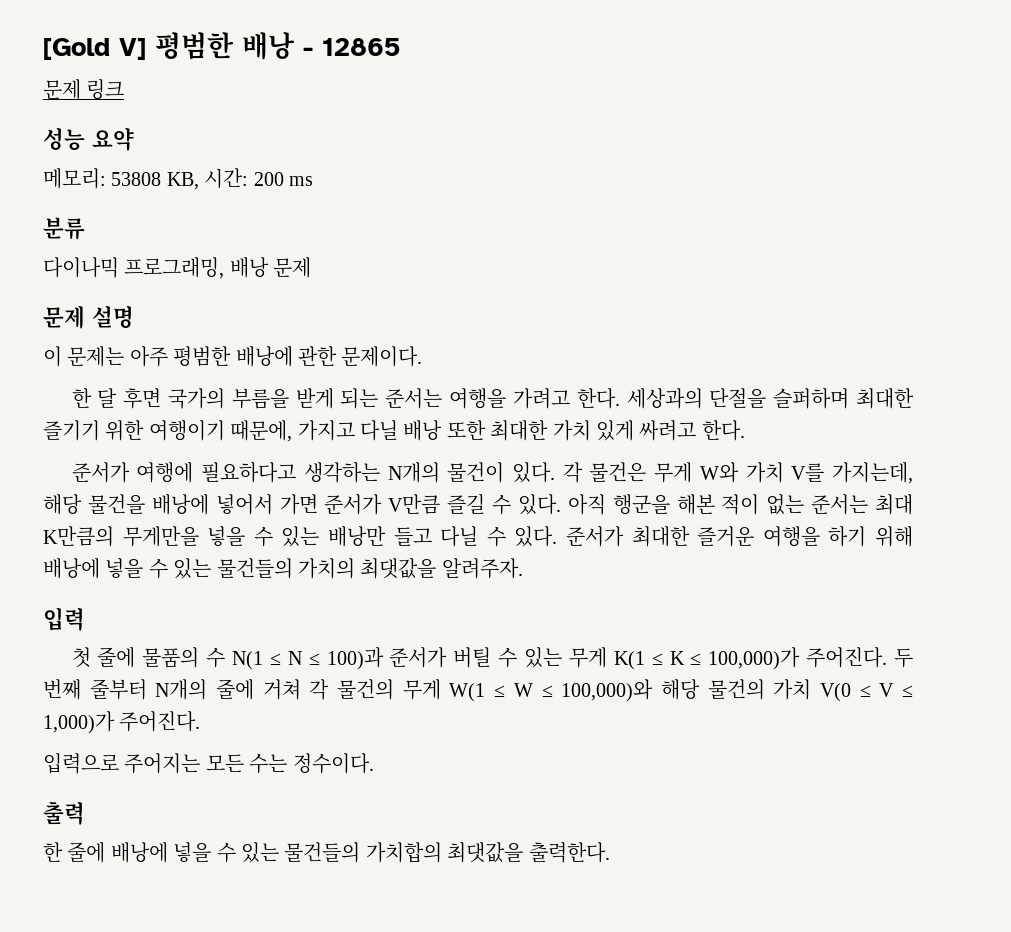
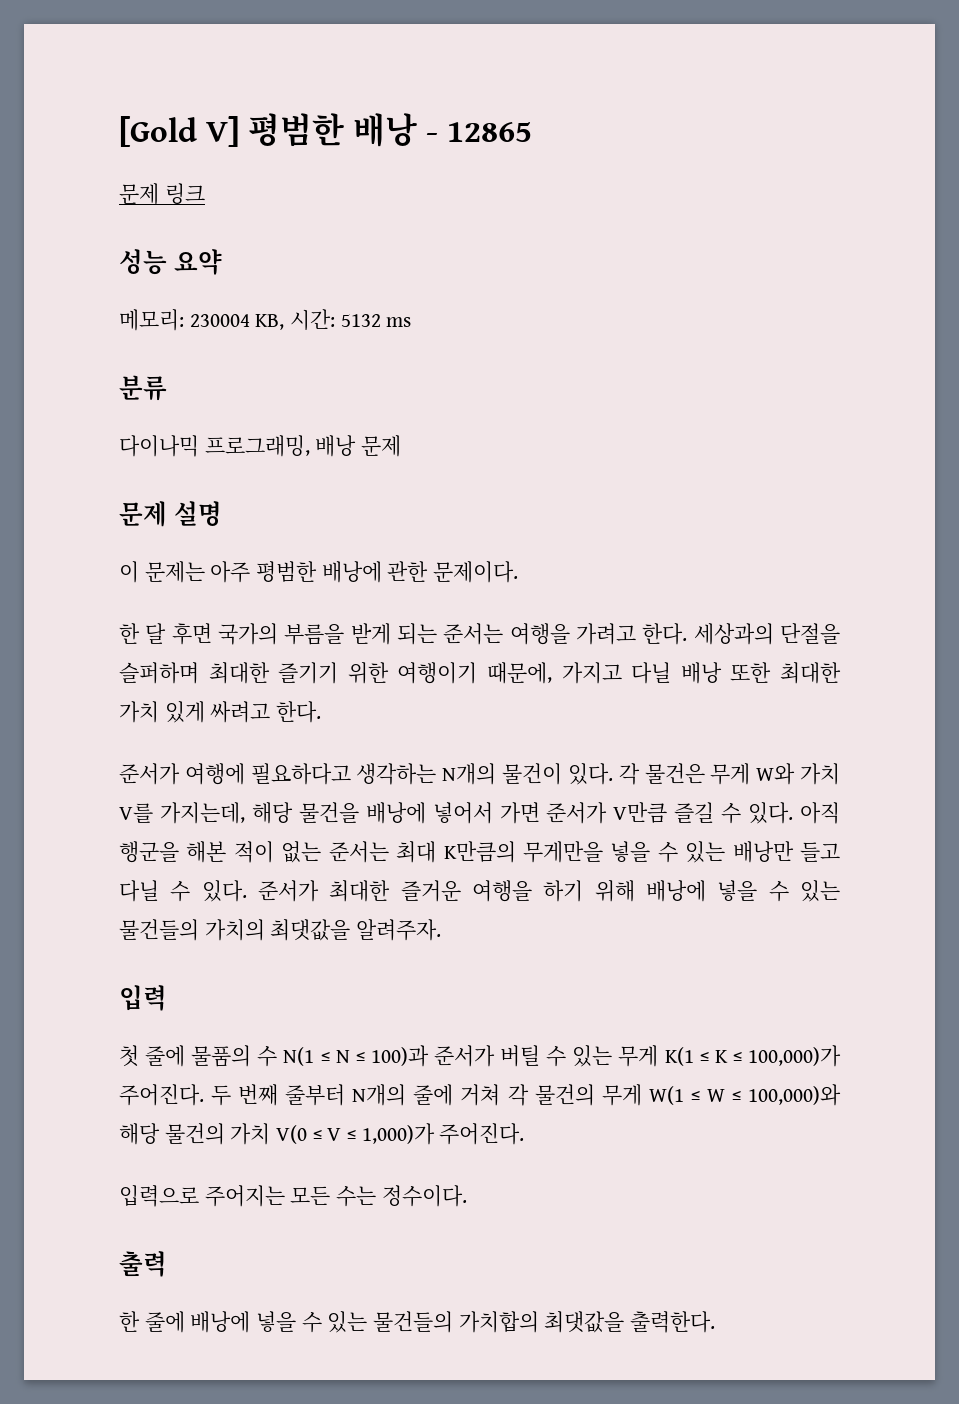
[111,172,162,186] 53808 -> [189,314,250,327] 230004
[253,172,284,186] 200 -> [340,314,381,327] 5132

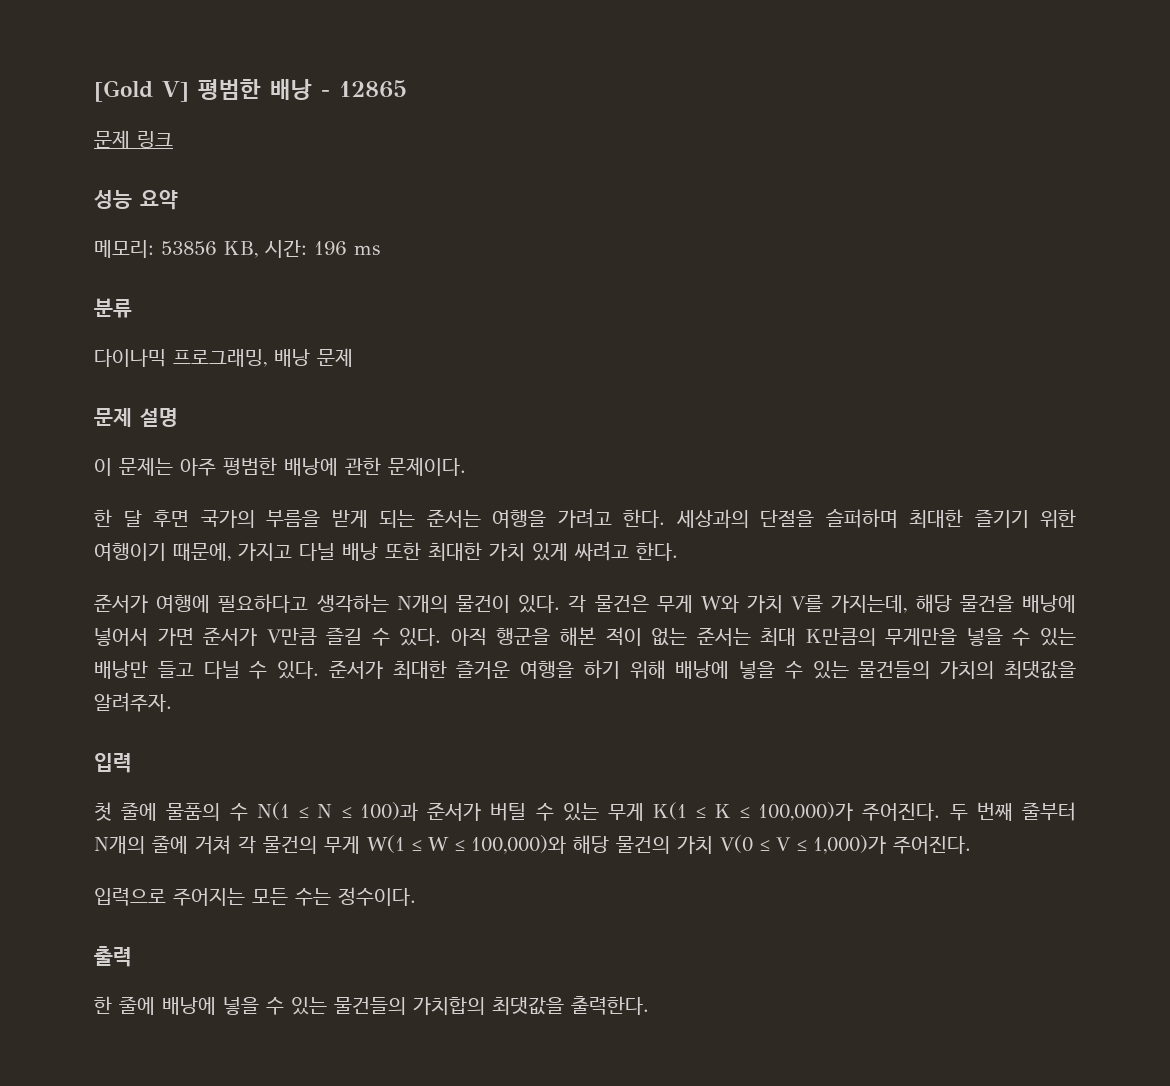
[189,314,250,327] 230004 -> [161,241,217,255] 53856
[340,314,381,327] 5132 -> [314,241,347,255] 196

